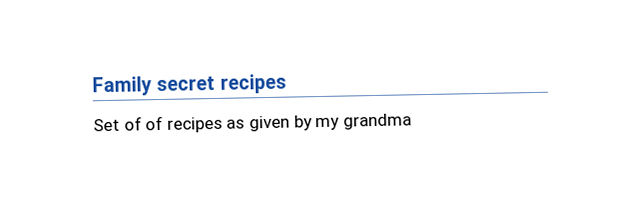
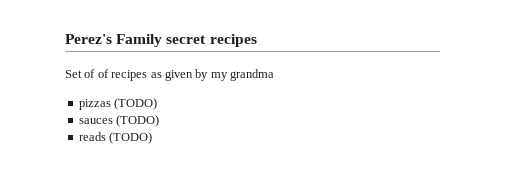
(92, 86) none -> [65,34,112,44] Perez's
(412, 121) none -> [78,98,158,110] [78,115,160,127] [78,132,153,144] // pizzas (TODO) // sauces (TODO) // reads (TODO)

